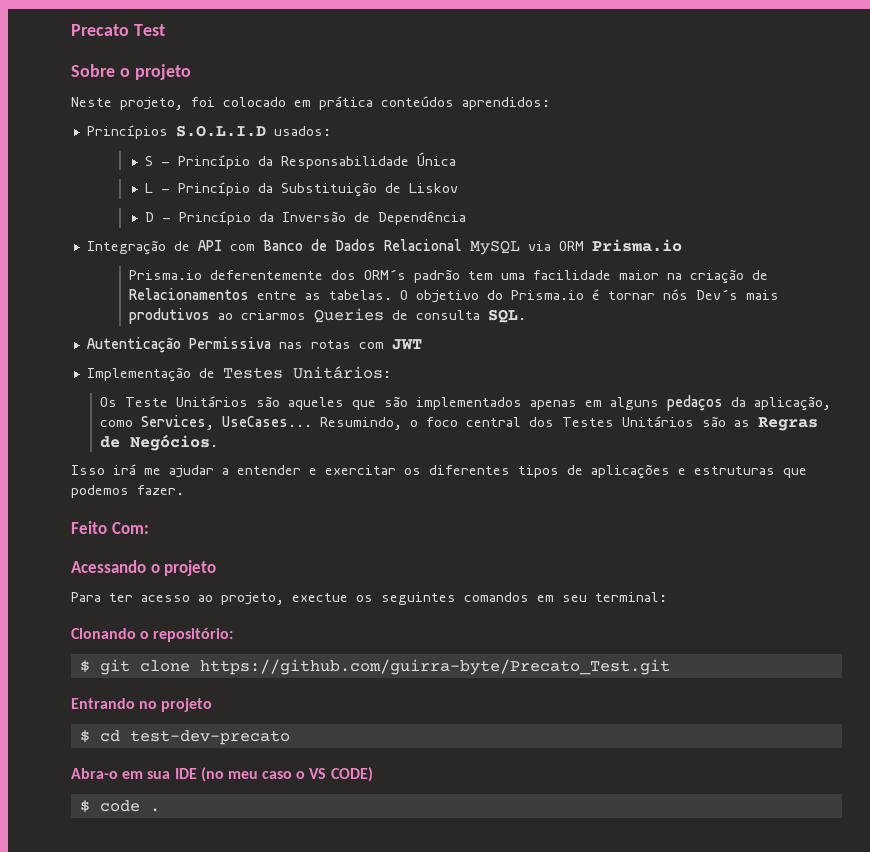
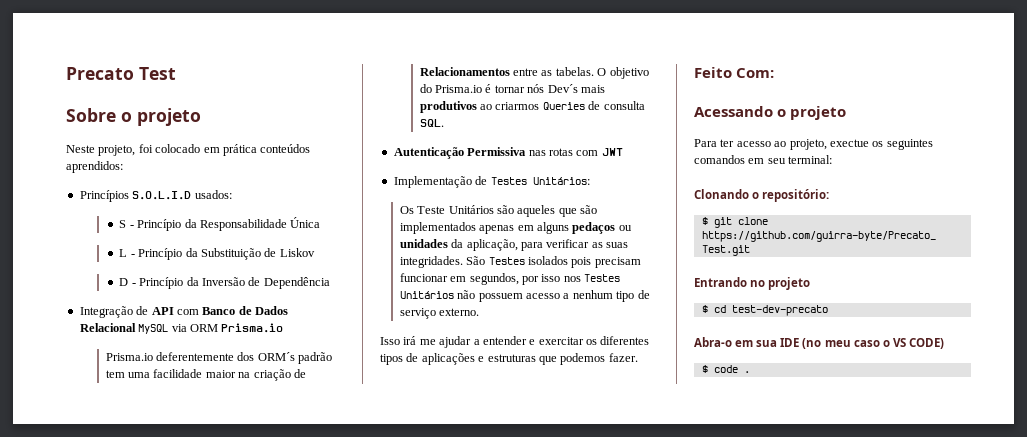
[730,396,831,411] [99,415,818,431] [99,434,218,451] da aplicação, como Services, UseCases... Resumindo, o foco central dos Testes Unitários são as Regras de Negócios. -> [618,225,632,231] [399,239,629,251] [399,256,641,268] [399,273,621,285] [399,290,650,302] [399,308,480,319] ou unidades da aplicação, para verificar as suas integridades. São Testes isolados pois precisam funcionar em segundos, por isso nos Testes Unitários não possuem acesso a nenhum tipo de serviço externo.

